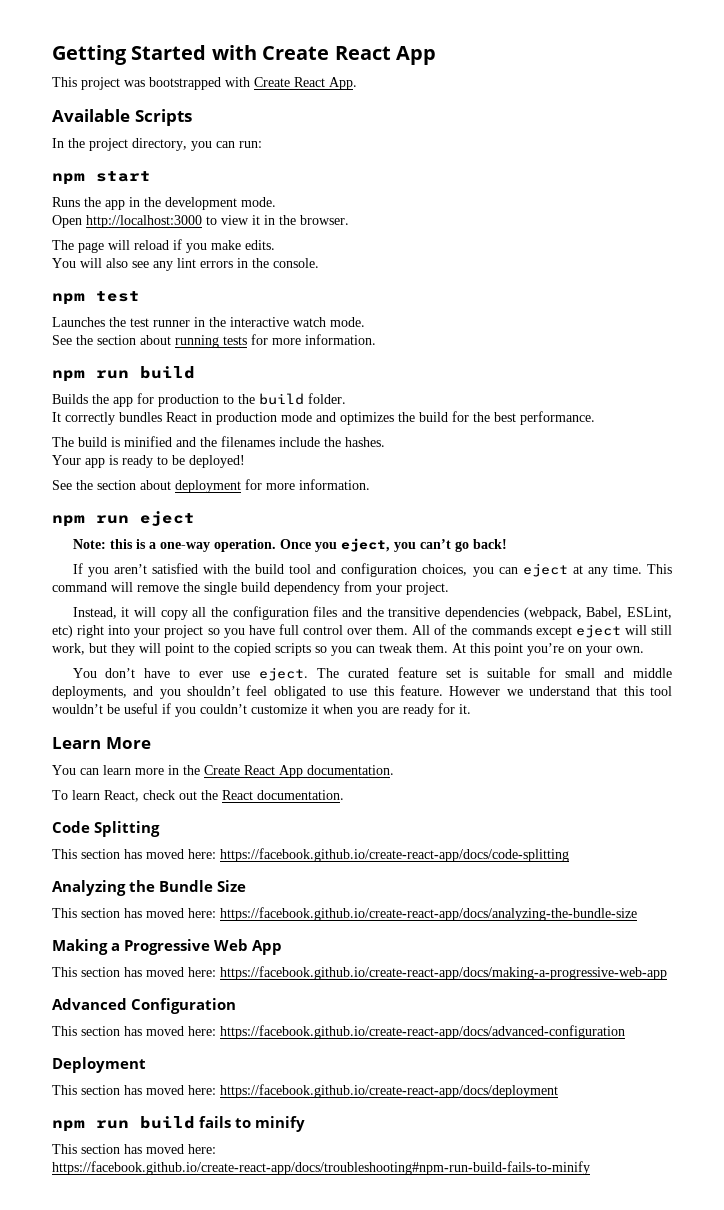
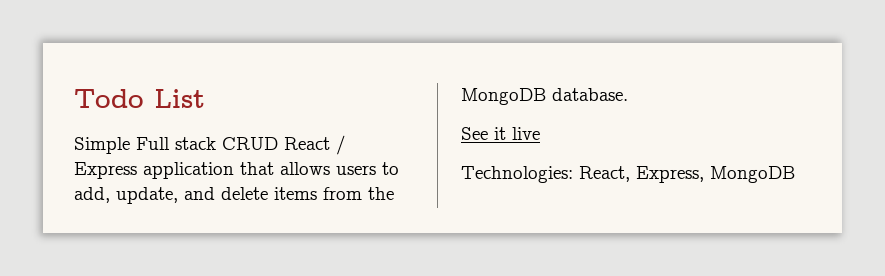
[52,45,436,65] [52,77,357,90] [52,109,192,126] [52,138,262,151] [52,171,151,185] [52,197,276,210] [52,215,349,228] [52,239,275,253] [52,258,319,271] [52,291,140,305] [52,317,365,327] [52,334,376,348] [52,366,195,382] [52,393,346,407] [52,411,595,425] [52,436,385,447] [52,455,245,468] [52,479,370,493] [52,511,195,527] [72,538,507,552] [72,563,672,577] [52,581,449,595] [72,606,672,620] [52,624,672,638] [52,643,644,656] [72,667,673,681] [52,685,672,699] [52,703,471,717] [52,737,151,749] [52,765,394,778] [52,790,344,802] [52,821,161,837] [52,848,569,862] [52,880,247,896] [52,907,637,921] [52,939,283,955] [52,966,667,980] [52,998,237,1014] [52,1025,625,1039] [52,1057,146,1073] [52,1084,558,1098] [52,1116,306,1132] [52,1144,216,1154] [52,1161,590,1175] Getting Started with Create React App // This project was bootstrapped with Create React App. // Available Scripts // In the project directory, you can run: // npm start // Runs the app in the development mode. // Open http://localhost:3000 to view it in the browser. // The page will reload if you make edits. // You will also see any lint errors in the console. // npm test // Launches the test runner in the interactive watch mode. // See the section about running tests for more information. // npm run build // Builds the app for production to the build folder. // It correctly bundles React in production mode and optimizes the build for the best performance. // The build is minified and the filenames include the hashes. // Your app is ready to be deployed! // See the section about deployment for more information. // npm run eject // Note: this is a one-way operation. Once you eject, you can’t go back! // If you aren’t satisfied with the build tool and configuration choices, you can eject at any time. This command will remove the single build dependency from your project. // Instead, it will copy all the configuration files and the transitive dependencies (webpack, Babel, ESLint, etc) right into your project so you have full control over them. All of the commands except eject will still work, but they will point to the copied scripts so you can tweak them. At this point you’re on your own. // You don’t have to ever use eject. The curated feature set is suitable for small and middle deployments, and you shouldn’t feel obligated to use this feature. However we understand that this tool wouldn’t be useful if you couldn’t customize it when you are ready for it. // Learn More // You can learn more in the Create React App documentation. // To learn React, check out the React documentation. // Code Splitting // This section has moved here: https://facebook.github.io/create-react-app/docs/code-splitting // Analyzing the Bundle Size // This section has moved here: https://facebook.github.io/create-react-app/docs/analyzing-the-bundle-size // Making a Progressive Web App // This section has moved here: https://facebook.github.io/create-react-app/docs/making-a-progressive-web-app // Advanced Configuration // This section has moved here: https://facebook.github.io/create-react-app/docs/advanced-configuration // Deployment // This section has moved here: https://facebook.github.io/create-react-app/docs/deployment // npm run build fails to minify // This section has moved here: https://facebook.github.io/create-react-app/docs/troubleshooting#npm-run-build-fails-to-minify -> [74,89,205,108] [74,135,346,155] [74,162,399,179] [74,187,394,204] [461,88,628,105] [461,127,540,140] [461,166,795,183] Todo List // Simple Full stack CRUD React / Express application that allows users to add, update, and delete items from the MongoDB database. // See it live // Technologies: React, Express, MongoDB

